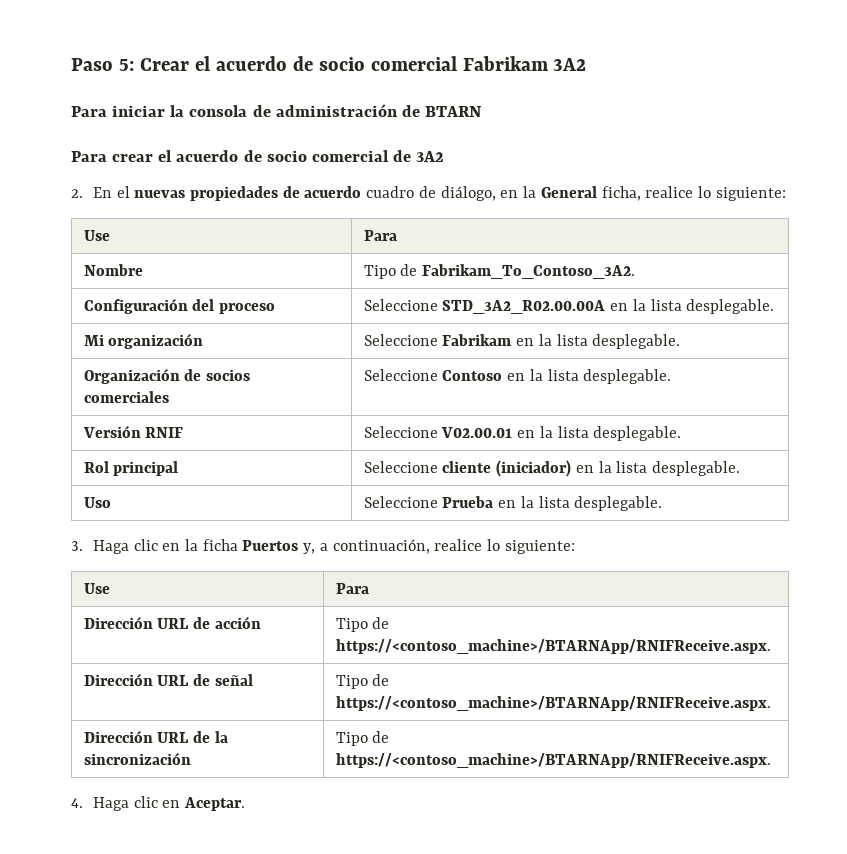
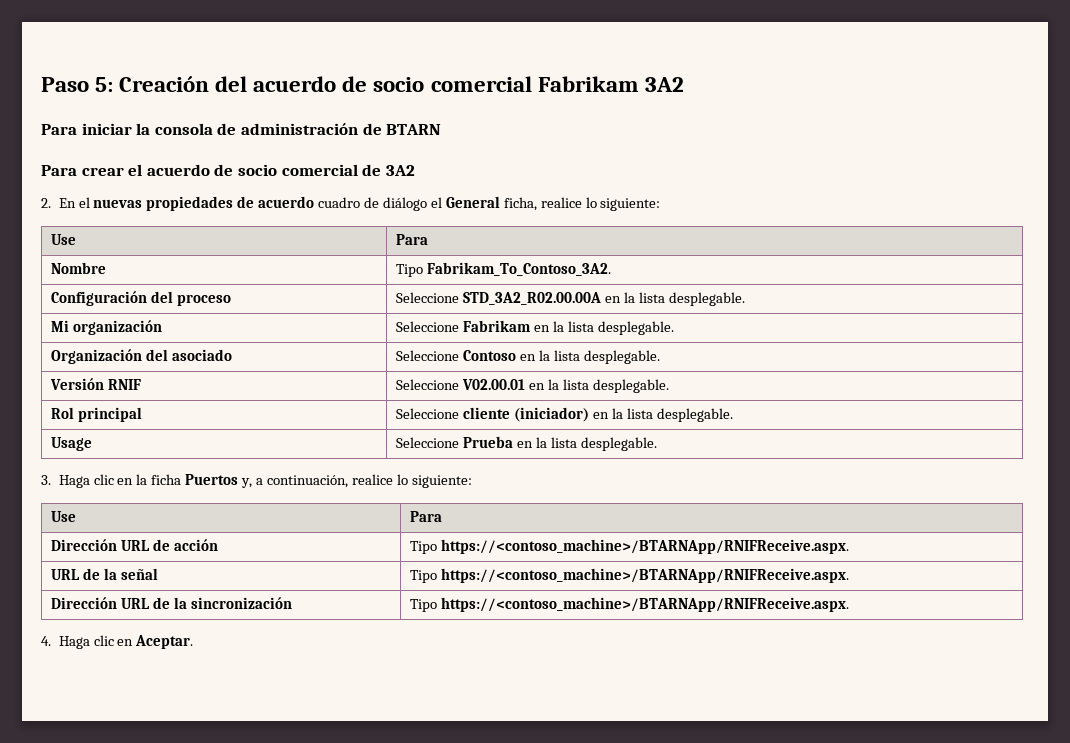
[139,56,210,71] Crear el -> [119,76,248,92] Creación del
[440,186,537,201] diálogo, en la -> [382,197,442,211] diálogo el
[400,264,418,276] de -> (424, 270) none
[184,369,251,381] [83,391,169,403] de socios comerciales -> [146,349,233,361] del asociado
[83,497,111,508] Uso -> [51,437,93,451] Usage
[372,617,390,629] [335,639,771,654] [83,673,211,686] de https://<contoso_machine>/BTARNApp/RNIFReceive.aspx. // Dirección URL de -> [441,539,850,554] [51,568,118,580] https://<contoso_machine>/BTARNApp/RNIFReceive.aspx. // URL de la
[372,674,390,686] de -> (438, 576) none
[372,731,390,743] de -> (438, 605) none

